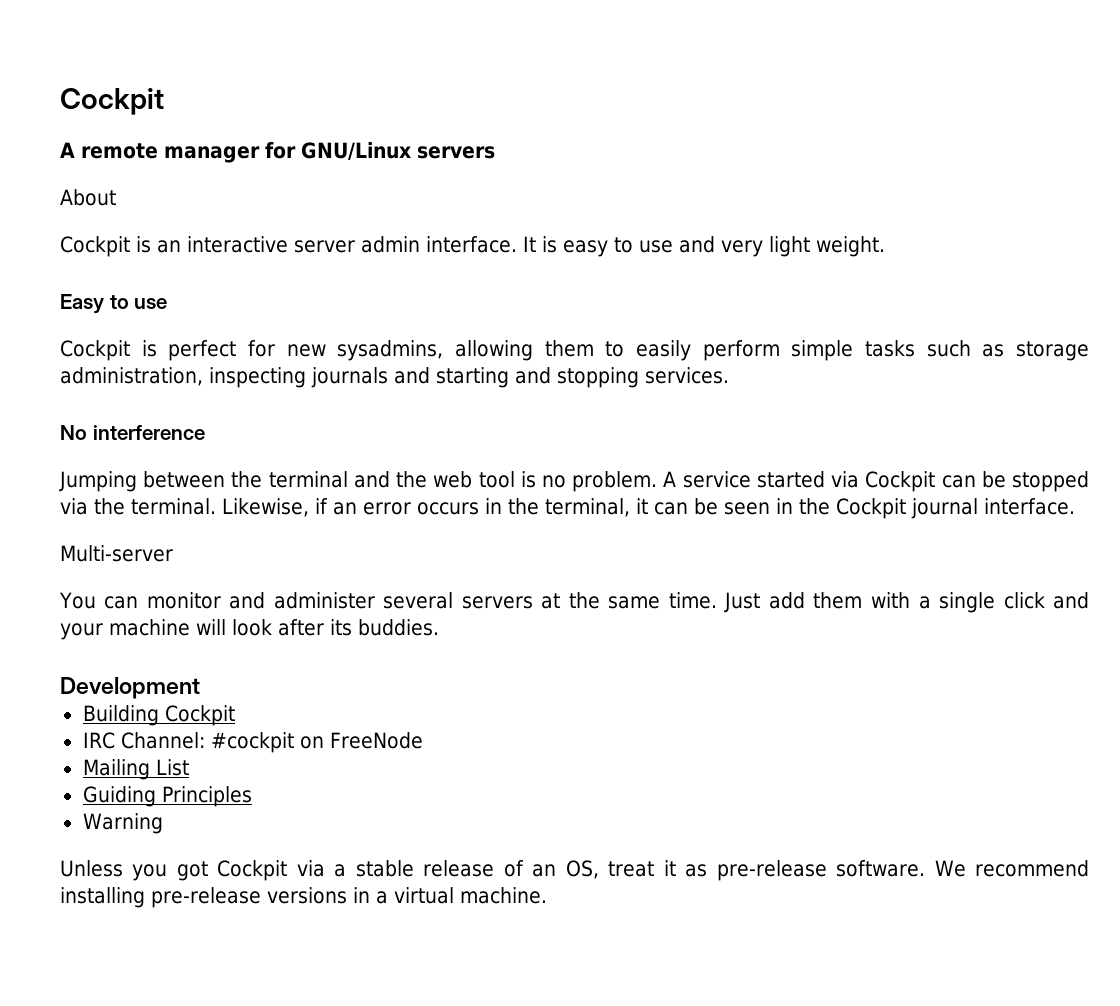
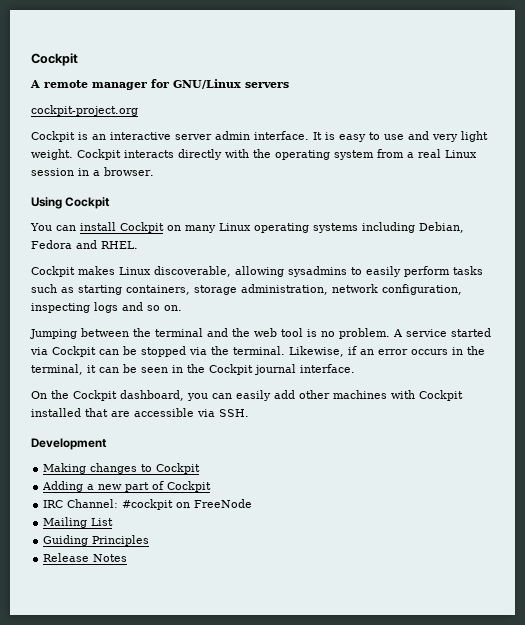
[60,189,116,206] About -> [31,105,138,116] cockpit-project.org
[60,294,168,314] [60,340,594,361] // Easy to use // Cockpit is perfect for new sysadmins, allowing them -> [77,149,477,160] [31,167,154,176] [31,197,111,209] [30,222,464,233] [31,240,138,249] [31,266,347,277] Cockpit interacts directly with the operating system from a real Linux session in a browser. // Using Cockpit // You can install Cockpit on many Linux operating systems including Debian, Fedora and RHEL. // Cockpit makes Linux discoverable, allowing sysadmins
[791,340,854,361] simple -> (450, 271) none
[1015,341,1089,361] [60,367,729,388] [60,425,205,440] storage administration, inspecting journals and starting and stopping services. // No interference -> [78,284,462,295] [31,302,182,313] starting containers, storage administration, network configuration, inspecting logs and so on.
[60,545,173,562] [59,592,1089,613] [60,619,439,640] [60,677,200,699] [82,705,159,726] Multi-server // You can monitor and administer several servers at the same time. Just add them with a single click and your machine will look after its buddies. // Development // Building -> [31,390,463,401] [31,408,249,417] [31,438,107,450] [43,463,201,474] [42,481,165,492] On the Cockpit dashboard, you can easily add other machines with Cockpit installed that are accessible via SSH. // Development // Making changes to Cockpit // Adding a new part of
[82,813,163,834] [60,860,1090,881] [60,887,547,908] Warning // Unless you got Cockpit via a stable release of an OS, treat it as pre-release software. We recommend installing pre-release versions in a virtual machine. -> [43,553,128,562] Release Notes

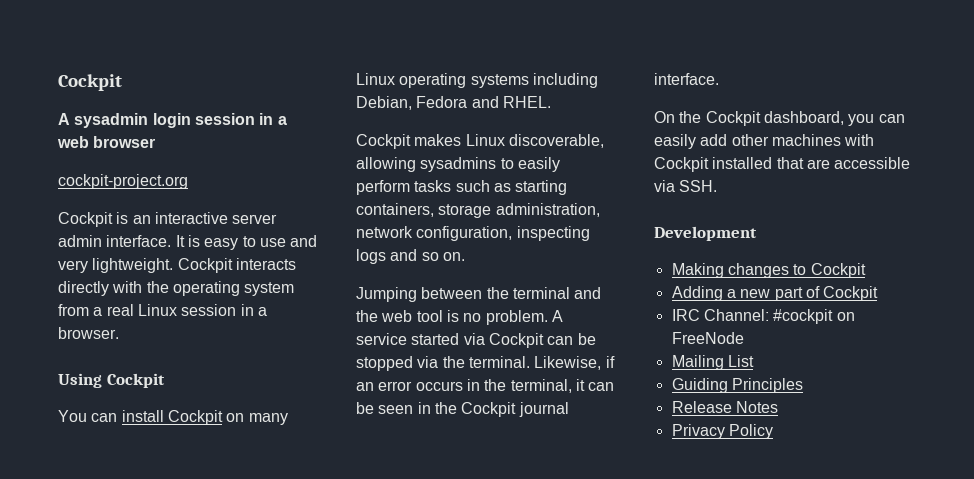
[44,79,289,90] remote manager for GNU/Linux servers -> [74,113,287,128] [57,136,156,148] sysadmin login session in a web browser
[461,131,488,142] [31,149,73,160] light weight. -> [92,258,174,273] lightweight.
(128, 558) none -> [671,424,773,439] // Privacy Policy

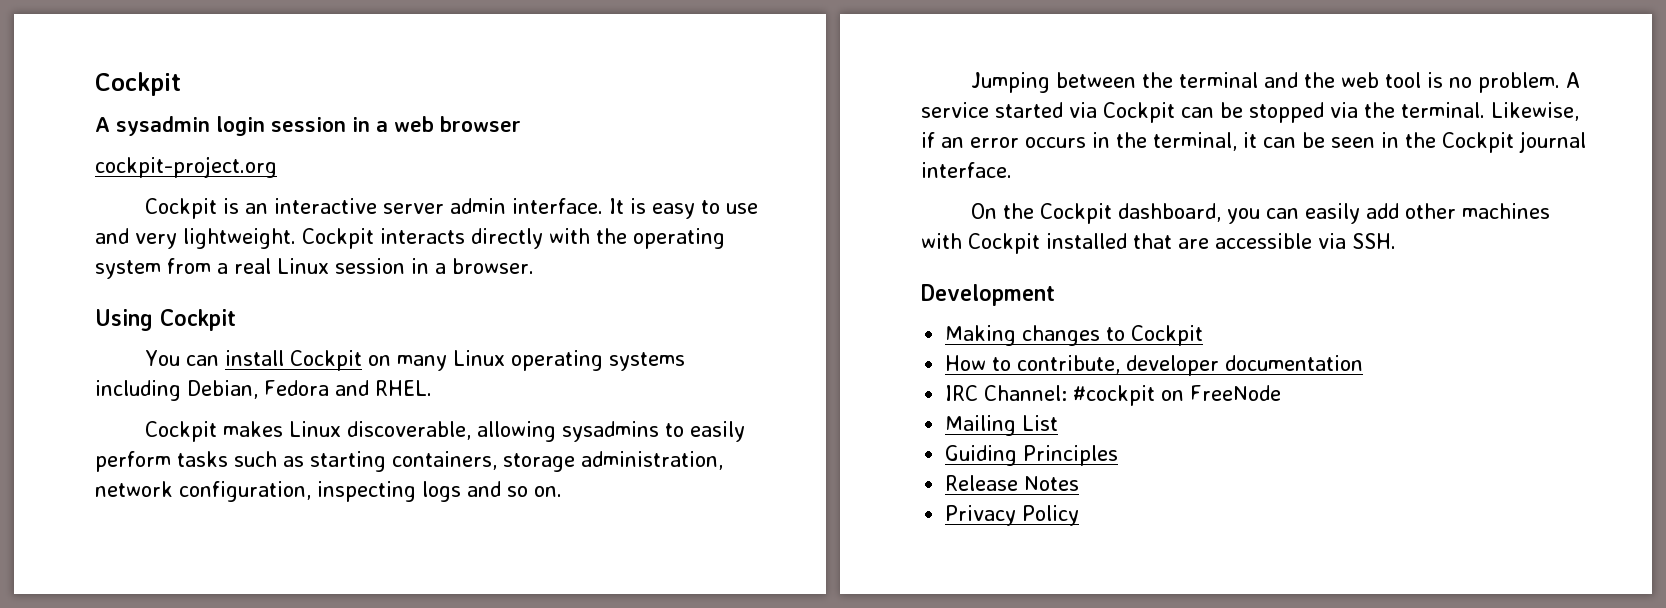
[671,286,879,301] Adding a new part of Cockpit -> [945,355,1364,376] How to contribute, developer documentation

